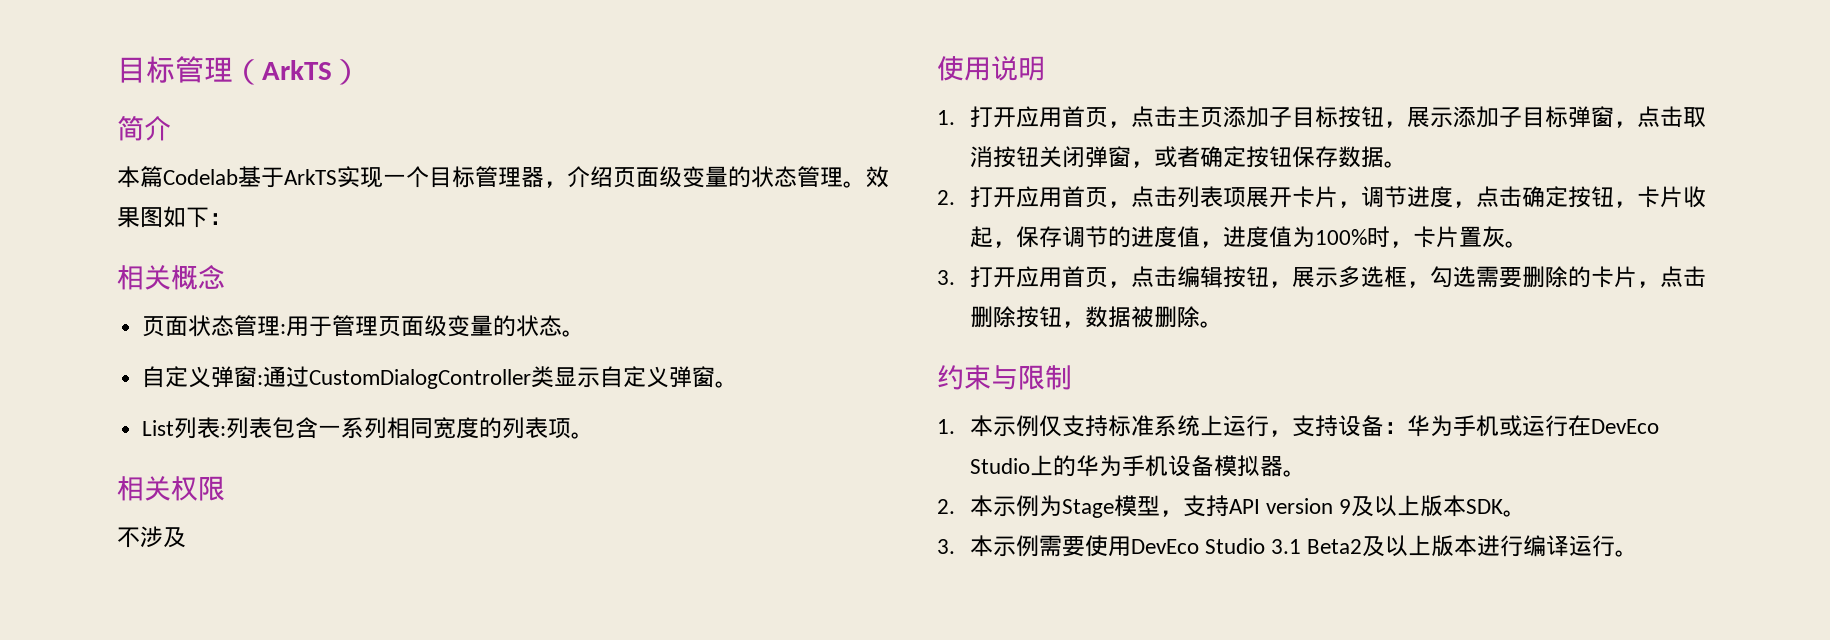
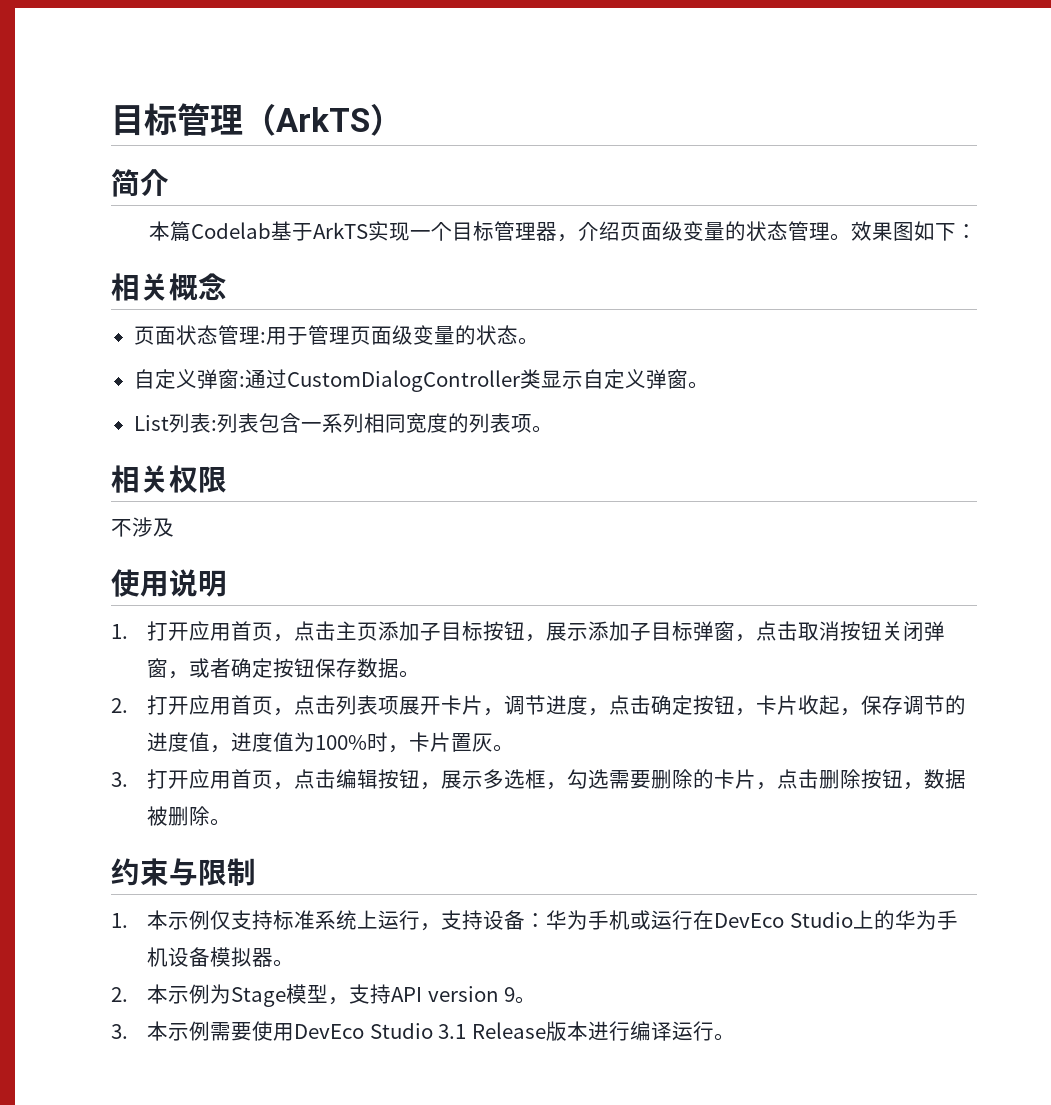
[1351,495,1504,517] 及以上版本SDK -> (516, 994) none
[1307,535,1432,557] Beta2及以上 -> [471,1022,546,1039] Release

